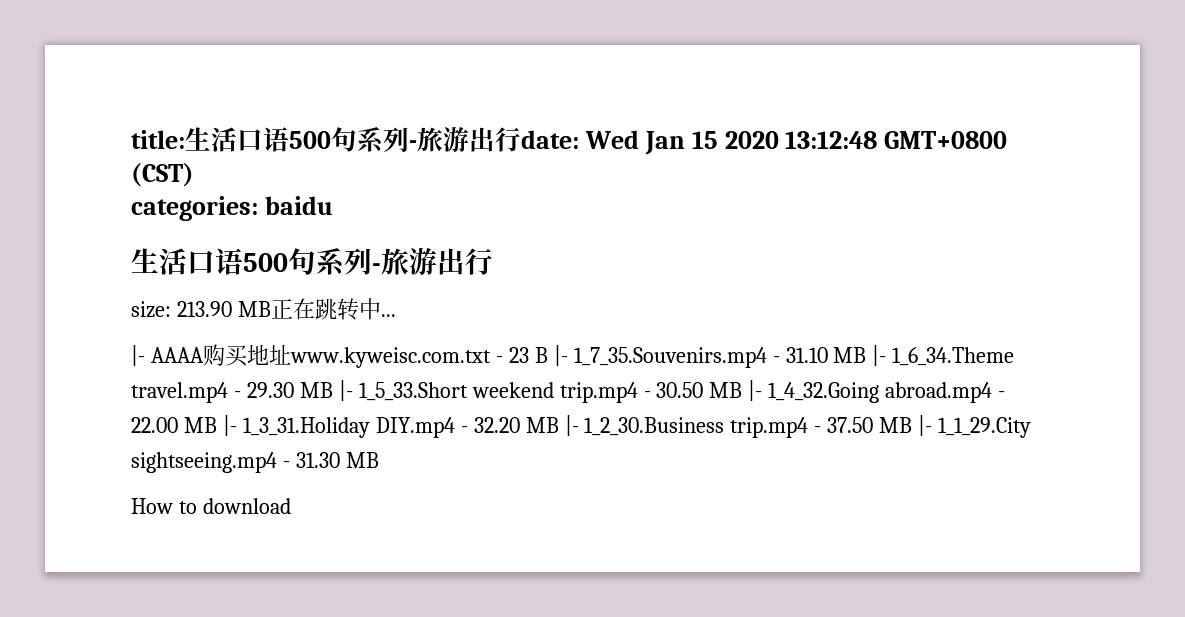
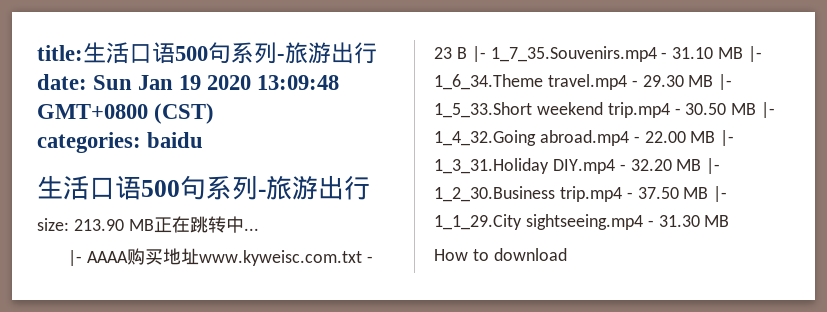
[584,130,878,155] Wed Jan 15 2020 13:12:48 -> [93,75,340,90] Sun Jan 19 2020 13:09:48

